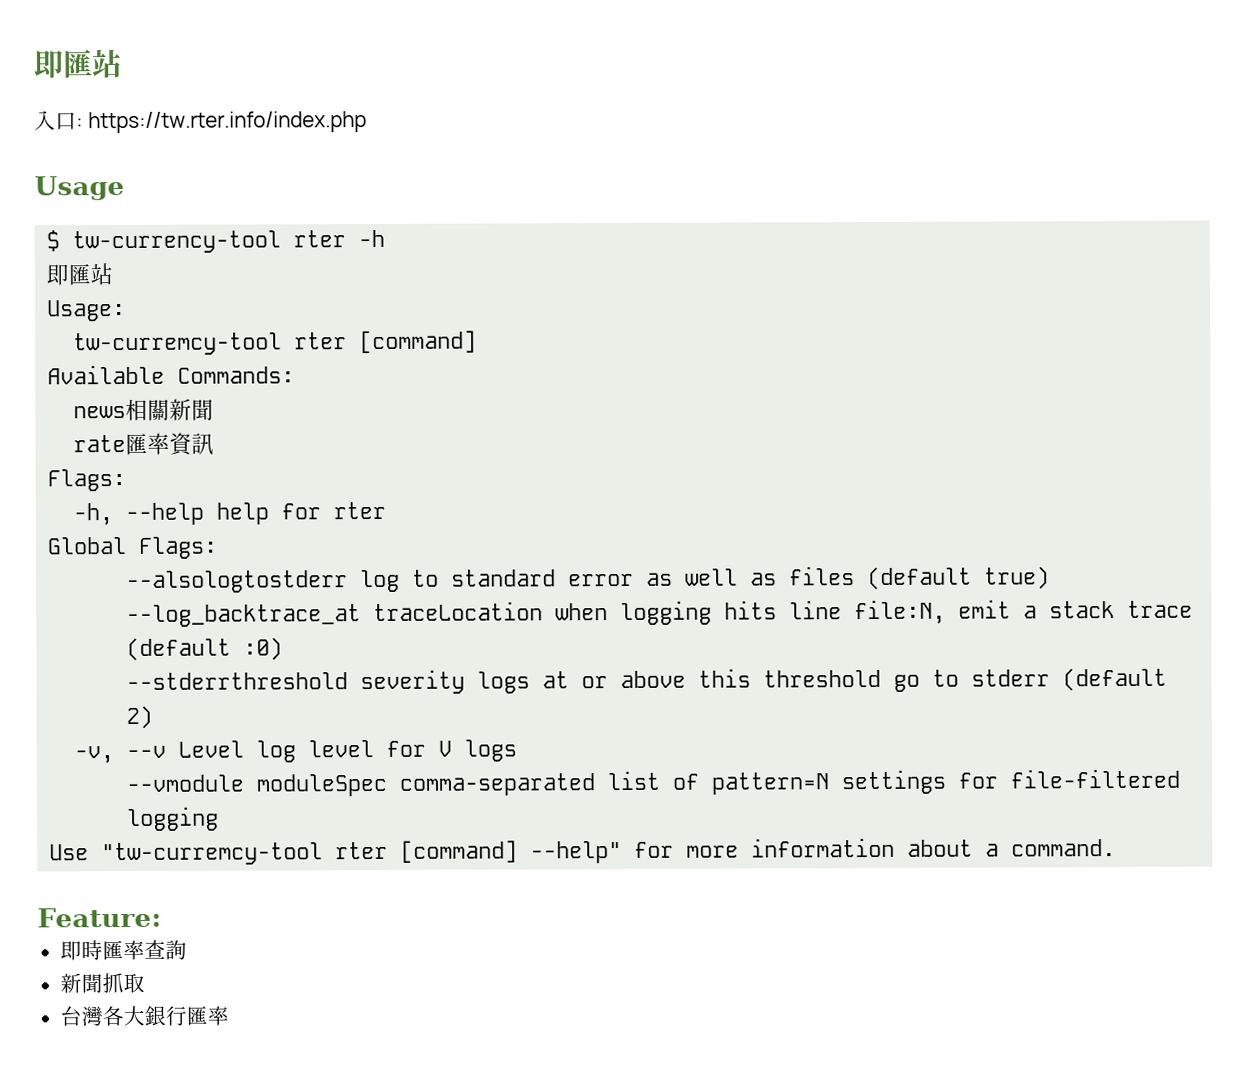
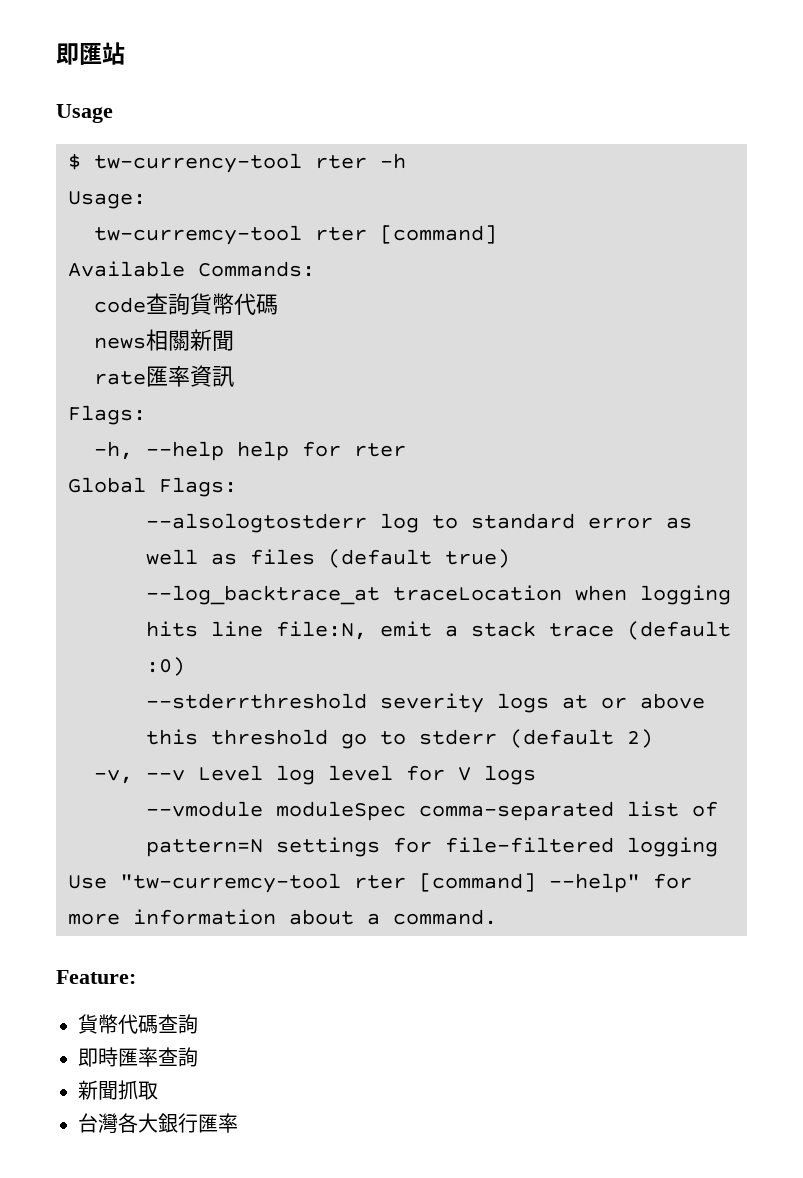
[34,49,122,79] [34,110,367,134] 即匯站 // 入口: https://tw.rter.info/index.php -> [56,42,125,65] 即匯站
[46,263,114,286] // 即匯站 -> (406, 161) none
(296, 375) none -> [94,293,278,315] // code查詢貨幣代碼
(162, 917) none -> [78,1014,198,1034] // 貨幣代碼查詢

